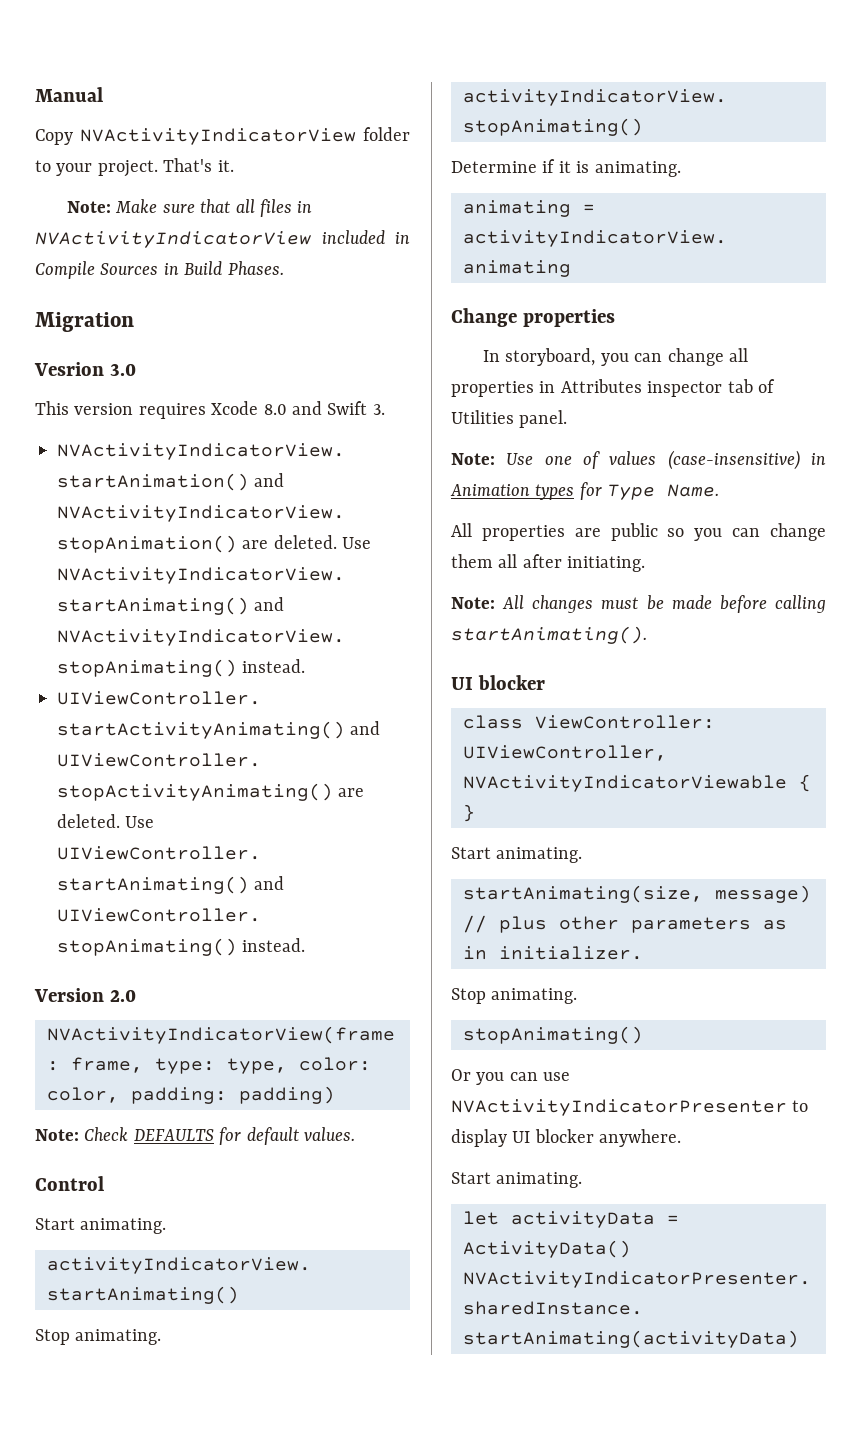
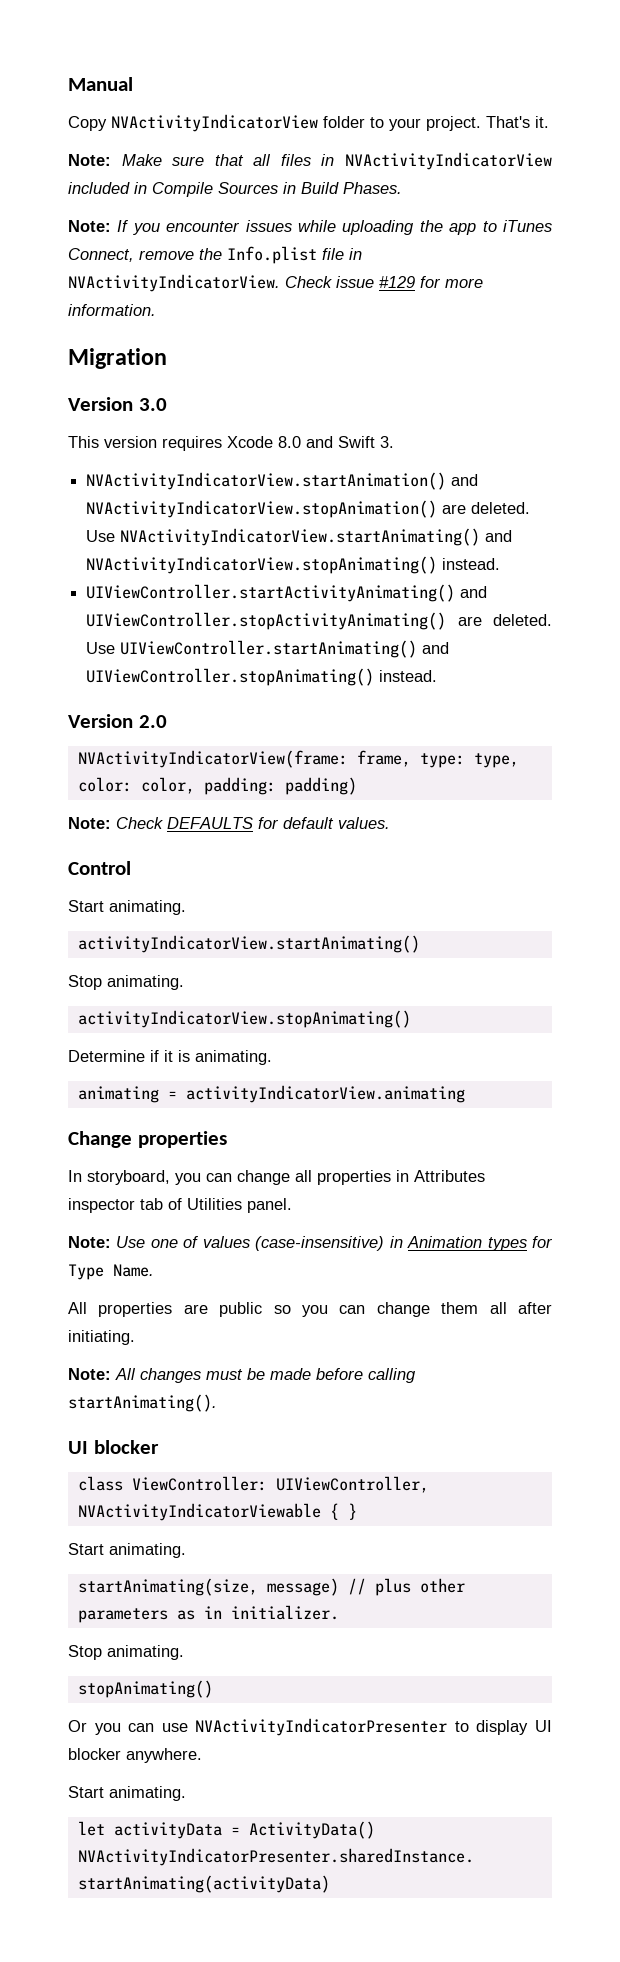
(284, 268) none -> [68,220,552,235] [68,246,362,264] [68,274,483,292] [68,304,156,316] // Note: If you encounter issues while uploading the app to iTunes Connect, remove the Info.plist file in NVActivityIndicatorView. Check issue #129 for more information.
[34,362,104,376] Vesrion -> [68,397,133,411] Version

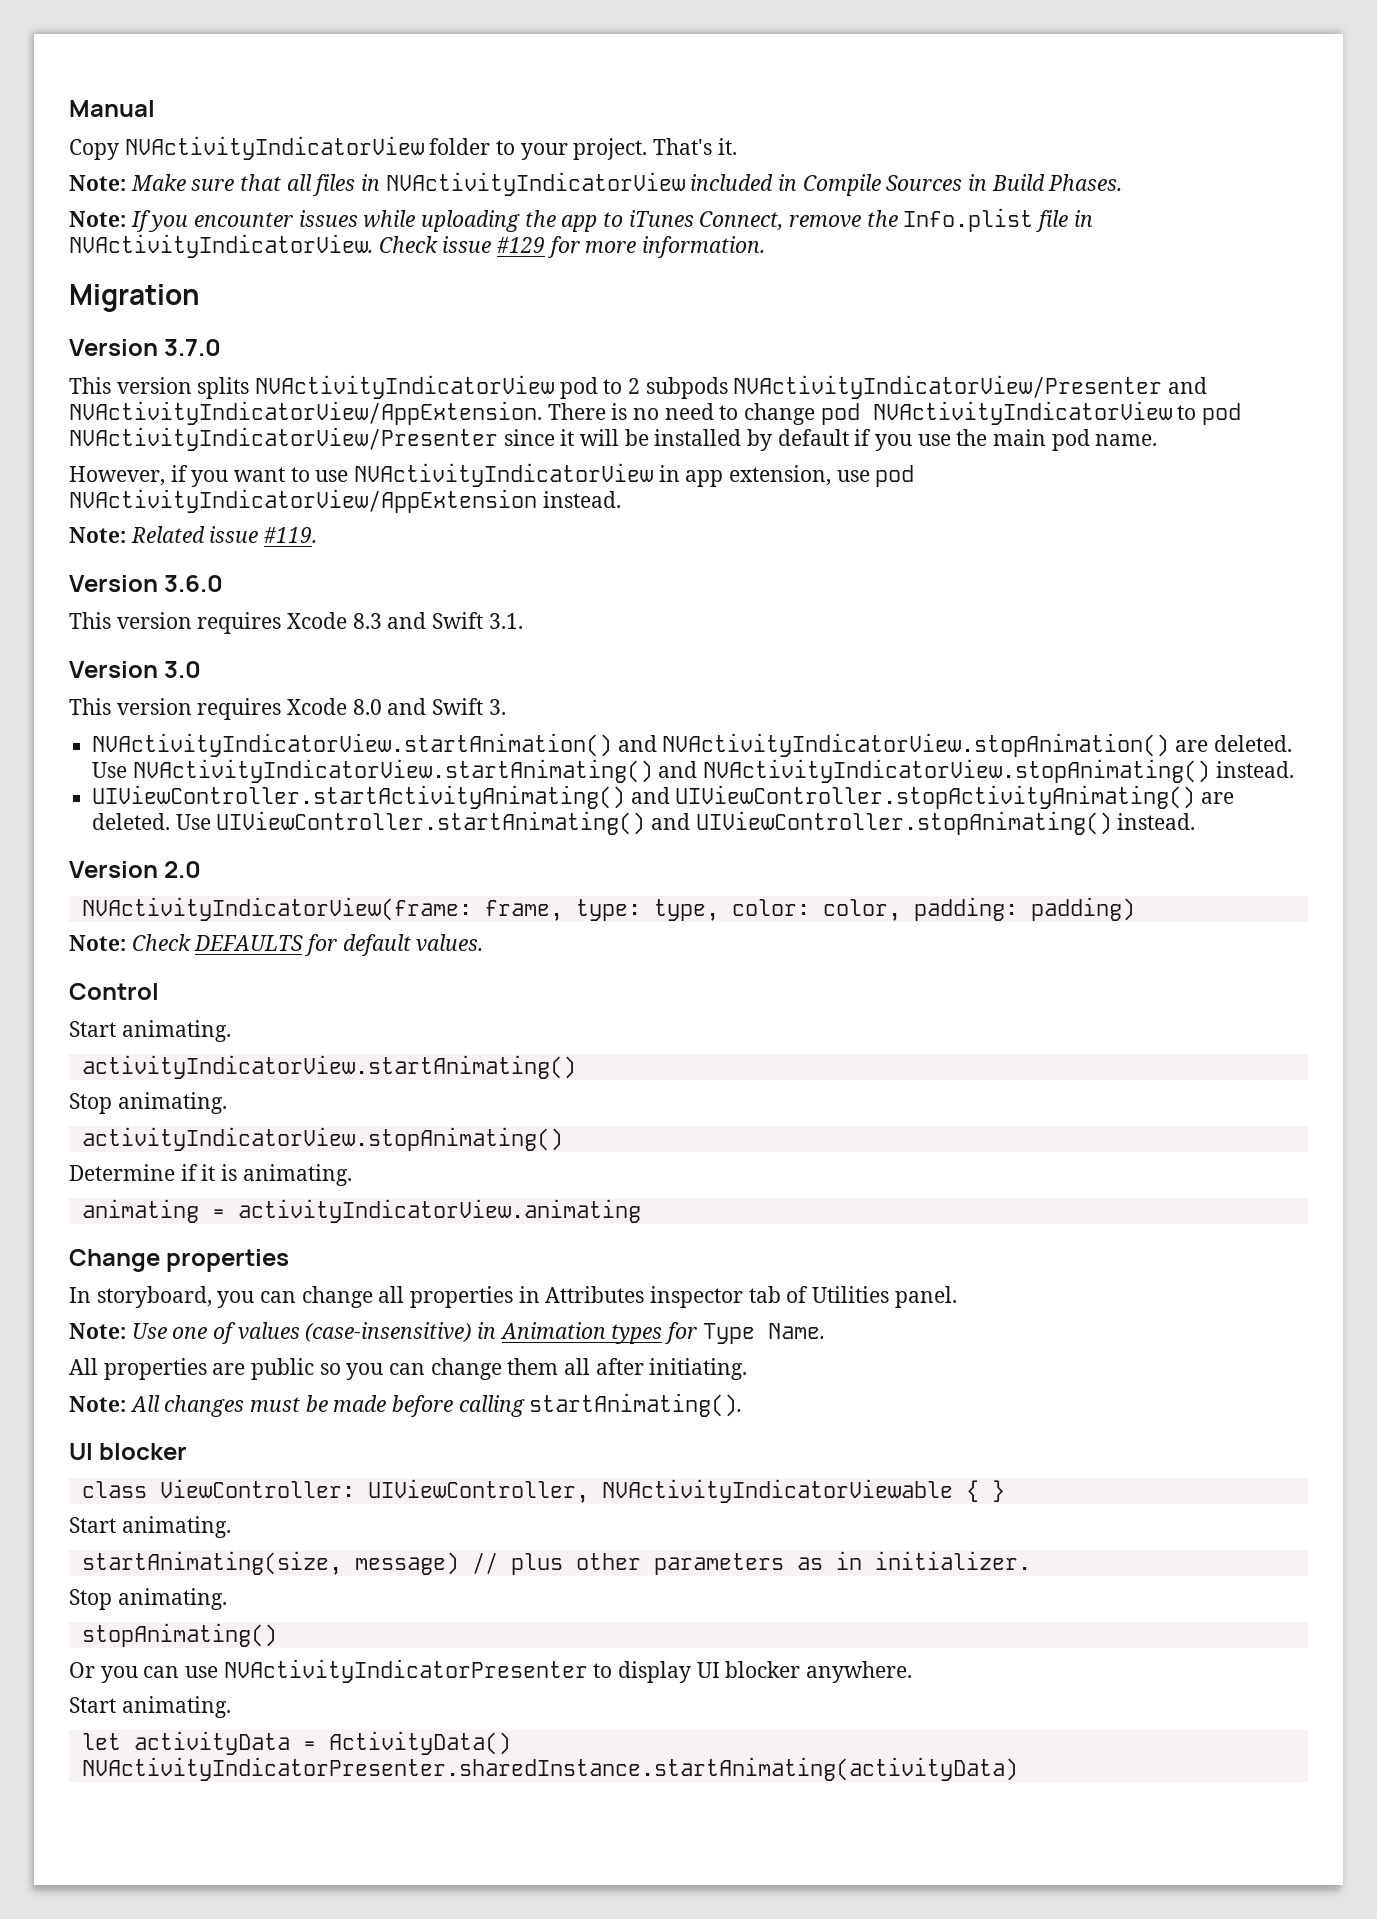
(167, 358) none -> [69,339,222,356] [69,375,1208,399] [69,401,1242,425] [69,427,1158,451] [69,463,915,487] [69,489,621,513] [69,526,318,543] [69,575,224,592] [69,612,523,634] // Version 3.7.0 // This version splits NVActivityIndicatorView pod to 2 subpods NVActivityIndicatorView/Presenter and NVActivityIndicatorView/AppExtension. There is no need to change pod NVActivityIndicatorView to pod NVActivityIndicatorView/Presenter since it will be installed by default if you use the main pod name. // However, if you want to use NVActivityIndicatorView in app extension, use pod NVActivityIndicatorView/AppExtension instead. // Note: Related issue #119. // Version 3.6.0 // This version requires Xcode 8.3 and Swift 3.1.

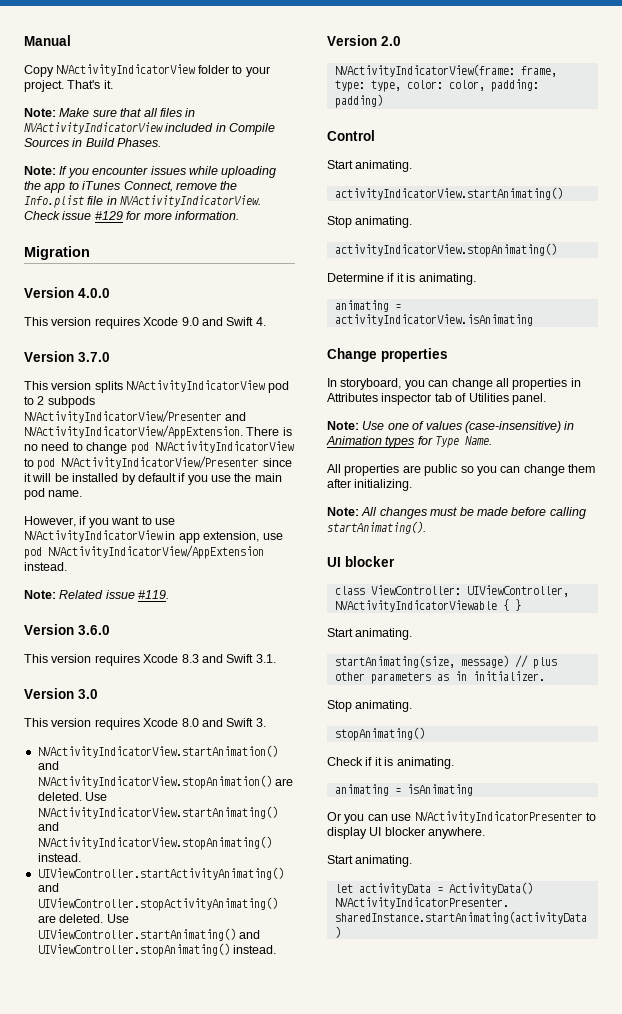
(200, 298) none -> [24,287,110,298] [24,317,266,329] // Version 4.0.0 // This version requires Xcode 9.0 and Swift 4.
[69,934,484,956] // Note: Check DEFAULTS for default values. -> (383, 101) none
[237,1199,641,1223] activityIndicatorView.animating -> [334,314,533,326] activityIndicatorView.isAnimating
[564,1358,748,1380] all after initiating. -> [327,479,413,491] after initializing.
(277, 1635) none -> [327,757,454,769] [334,784,473,796] // Check if it is animating. // animating = isAnimating

